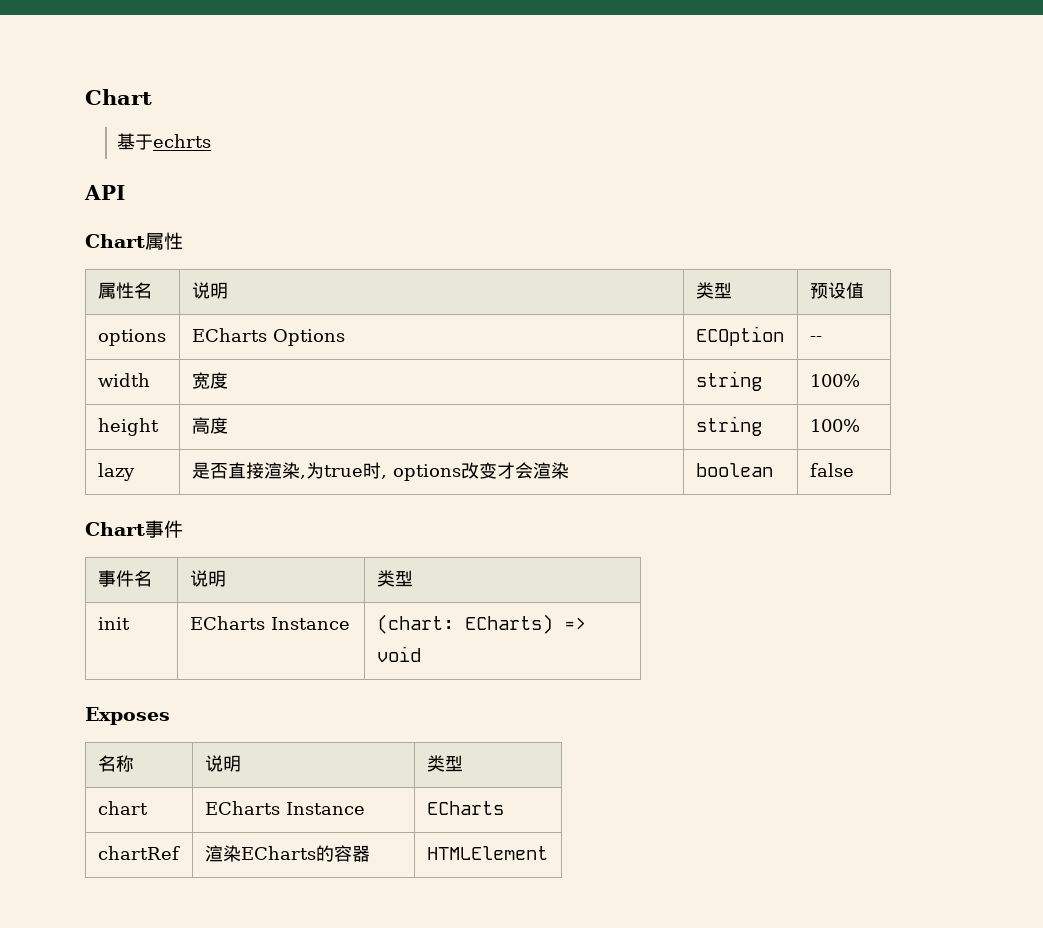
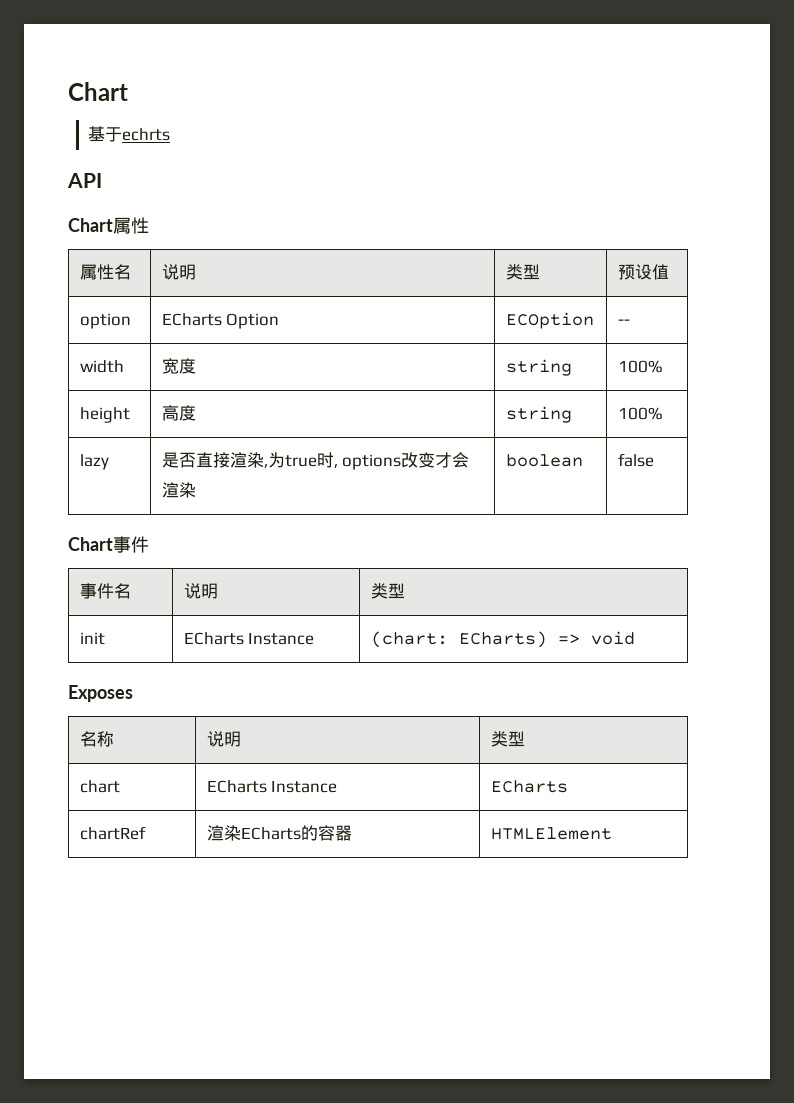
[97,329,166,346] [191,328,345,346] options | ECharts Options -> [79,313,131,329] [161,313,280,329] option | ECharts Option

